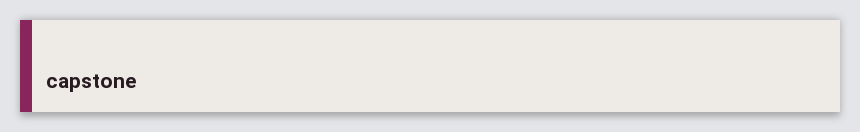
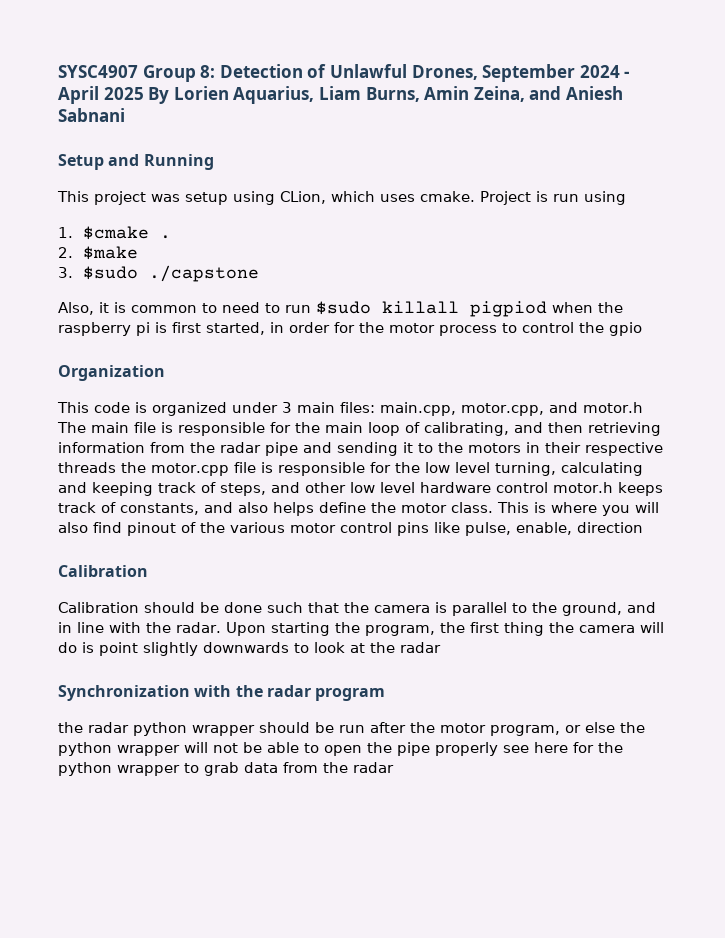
[46,74,136,92] capstone -> [58,64,630,82] [58,86,623,104] [58,108,125,122] [58,154,214,170] [57,191,626,205] [58,226,172,240] [58,246,139,260] [58,265,260,282] [58,301,623,317] [58,322,642,336] [58,365,165,381] [57,402,643,416] [57,422,661,436] [58,442,663,456] [58,462,643,476] [58,482,663,496] [58,502,659,516] [58,522,643,536] [58,565,148,577] [58,602,656,616] [58,622,664,636] [58,642,441,656] [58,685,386,701] [58,722,645,736] [58,742,623,756] [58,762,394,776] SYSC4907 Group 8: Detection of Unlawful Drones, September 2024 - April 2025 By Lorien Aquarius, Liam Burns, Amin Zeina, and Aniesh Sabnani // Setup and Running // This project was setup using CLion, which uses cmake. Project is run using // 1. $cmake . // 2. $make // 3. $sudo ./capstone // Also, it is common to need to run $sudo killall pigpiod when the raspberry pi is first started, in order for the motor process to control the gpio // Organization // This code is organized under 3 main files: main.cpp, motor.cpp, and motor.h The main file is responsible for the main loop of calibrating, and then retrieving information from the radar pipe and sending it to the motors in their respective threads the motor.cpp file is responsible for the low level turning, calculating and keeping track of steps, and other low level hardware control motor.h keeps track of constants, and also helps define the motor class. This is where you will also find pinout of the various motor control pins like pulse, enable, direction // Calibration // Calibration should be done such that the camera is parallel to the ground, and in line with the radar. Upon starting the program, the first thing the camera will do is point slightly downwards to look at the radar // Synchronization with the radar program // the radar python wrapper should be run after the motor program, or else the python wrapper will not be able to open the pipe properly see here for the python wrapper to grab data from the radar

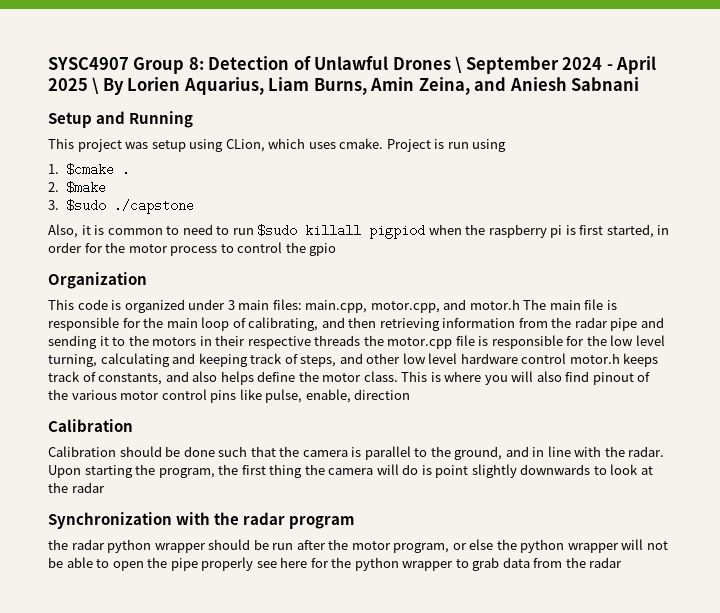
[411,65,478,80] Drones, -> [392,56,463,73] Drones \
(144, 93) none -> [92,77,100,94] \

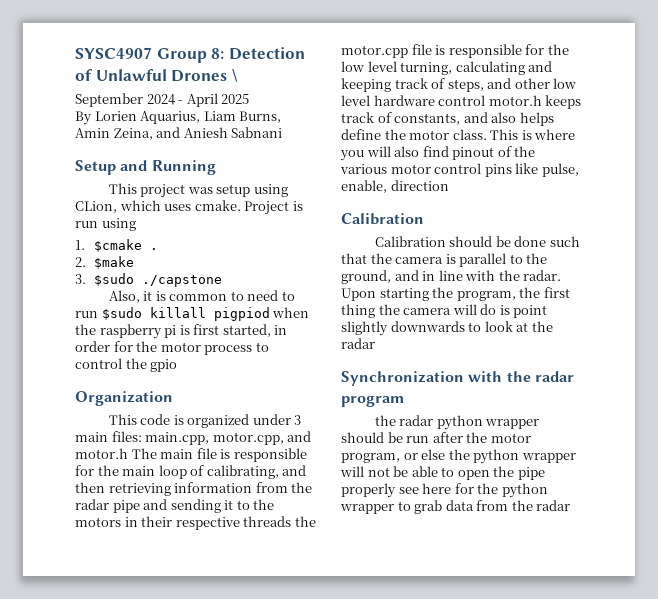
(463, 64) none -> (238, 75) //
[92,77,100,94] \ -> (250, 99) //

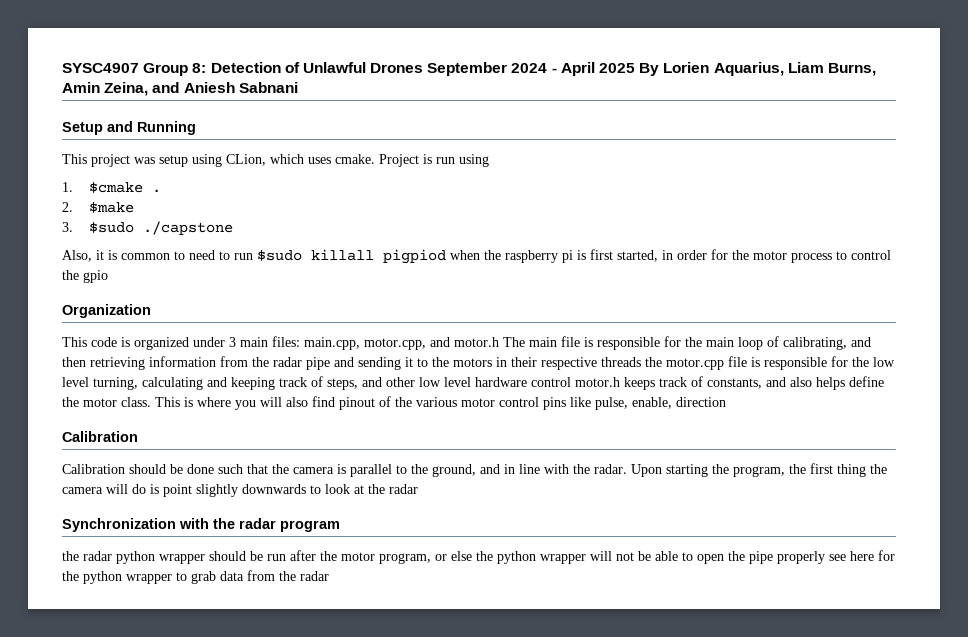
[231,69,238,82] \ // -> (424, 68) none
(250, 99) // -> (636, 68) none

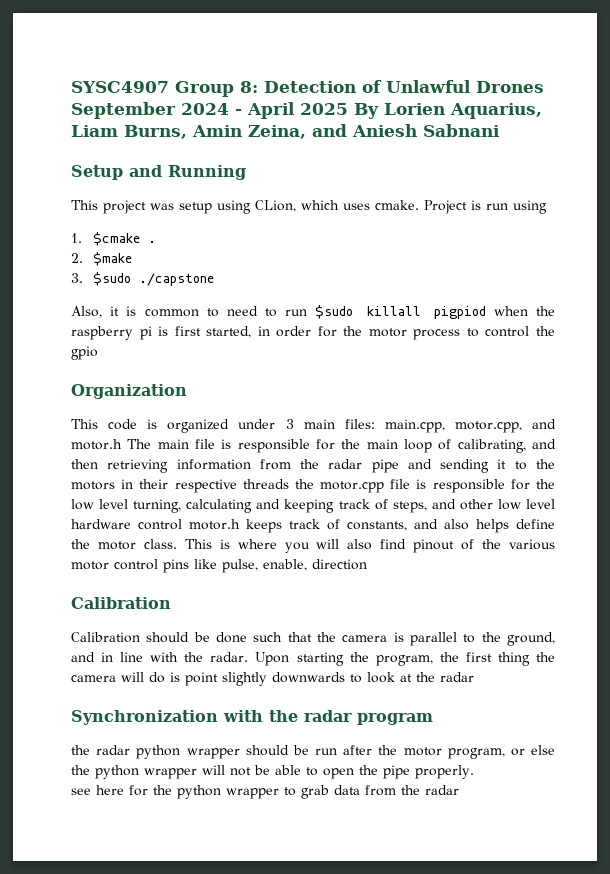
[777,551,825,564] properly -> [415,765,474,779] properly. //

